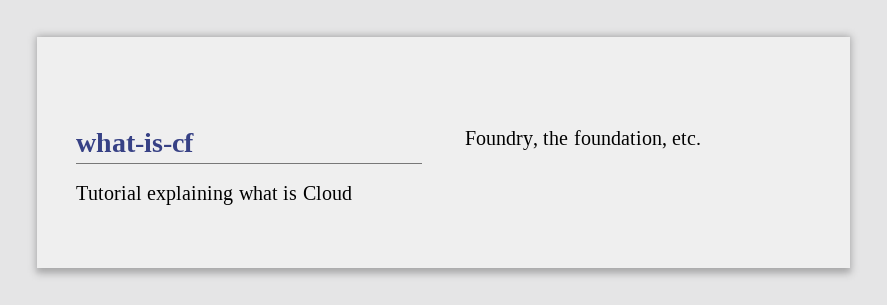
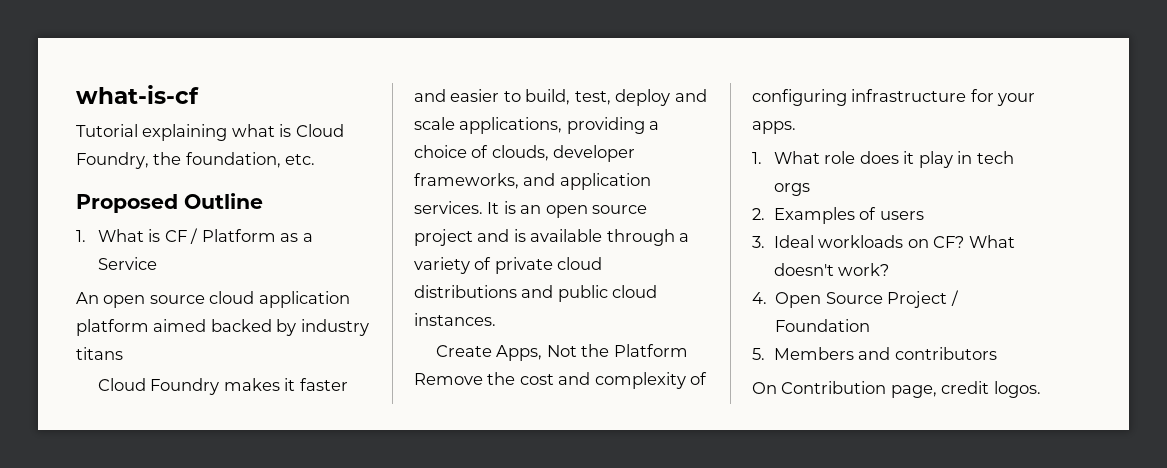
(702, 139) none -> [76,193,263,213] [76,228,313,244] [98,257,158,270] [76,291,350,308] [76,319,369,336] [76,347,123,360] [98,378,348,395] [414,89,707,106] [414,117,660,134] [414,145,636,162] [414,173,651,190] [414,201,648,218] [414,229,690,246] [414,257,603,274] [414,285,658,302] [414,313,496,326] [436,344,688,361] [414,372,708,389] [752,89,1036,106] [752,121,796,134] [752,151,1014,168] [774,183,811,196] [752,207,924,224] [752,235,1015,248] [774,263,890,276] [752,290,959,308] [775,319,871,332] [752,347,997,360] [752,381,1041,398] // Proposed Outline // 1. What is CF / Platform as a Service // An open source cloud application platform aimed backed by industry titans // Cloud Foundry makes it faster and easier to build, test, deploy and scale applications, providing a choice of clouds, developer frameworks, and application services. It is an open source project and is available through a variety of private cloud distributions and public cloud instances. // Create Apps, Not the Platform Remove the cost and complexity of configuring infrastructure for your apps. // 1. What role does it play in tech orgs // 2. Examples of users // 3. Ideal workloads on CF? What doesn't work? // 4. Open Source Project / Foundation // 5. Members and contributors // On Contribution page, credit logos.

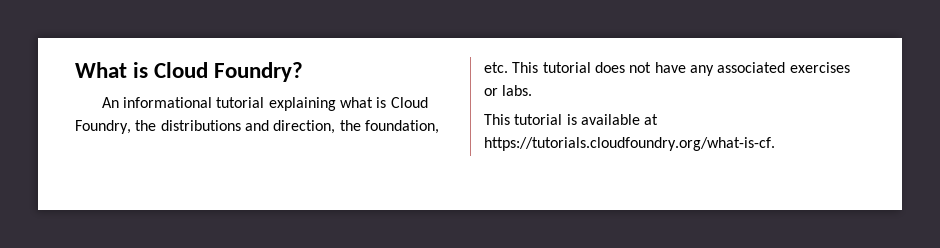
[76,85,199,104] [76,124,138,137] what-is-cf // Tutorial -> [75,62,304,82] [101,97,265,108] What is Cloud Foundry? // An informational tutorial
[185,152,316,168] [76,193,263,213] [76,228,313,244] [98,257,158,270] [76,291,350,308] [76,319,369,336] [76,347,123,360] [98,378,348,395] [414,89,707,106] [414,117,660,134] [414,145,636,162] [414,173,651,190] [414,201,648,218] [414,229,690,246] [414,257,603,274] [414,285,658,302] [414,313,496,326] [436,344,688,361] [414,372,708,389] [752,89,1036,106] [752,121,796,134] [752,151,1014,168] [774,183,811,196] [752,207,924,224] [752,235,1015,248] [774,263,890,276] [752,290,959,308] [775,319,871,332] [752,347,997,360] [752,381,1041,398] foundation, etc. // Proposed Outline // 1. What is CF / Platform as a Service // An open source cloud application platform aimed backed by industry titans // Cloud Foundry makes it faster and easier to build, test, deploy and scale applications, providing a choice of clouds, developer frameworks, and application services. It is an open source project and is available through a variety of private cloud distributions and public cloud instances. // Create Apps, Not the Platform Remove the cost and complexity of configuring infrastructure for your apps. // 1. What role does it play in tech orgs // 2. Examples of users // 3. Ideal workloads on CF? What doesn't work? // 4. Open Source Project / Foundation // 5. Members and contributors // On Contribution page, credit logos. -> [160,120,439,134] [484,62,850,76] [484,85,533,96] [484,114,659,125] [484,137,775,151] distributions and direction, the foundation, etc. This tutorial does not have any associated exercises or labs. // This tutorial is available at https://tutorials.cloudfoundry.org/what-is-cf.

